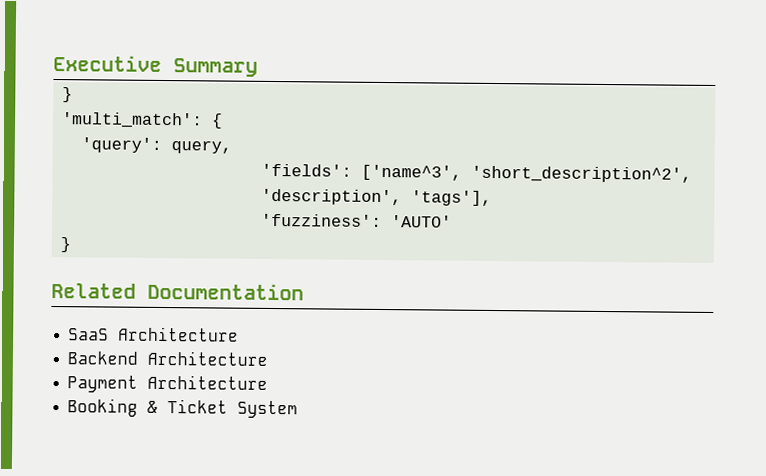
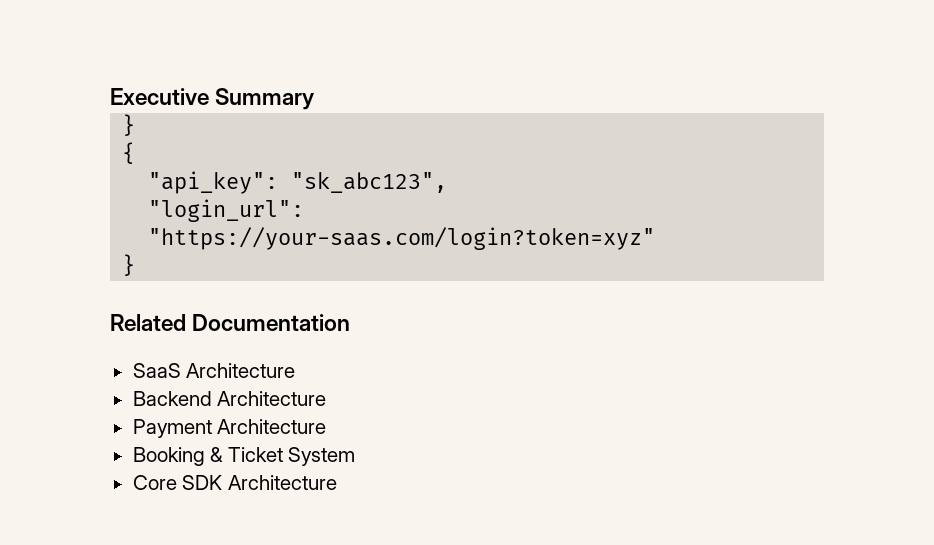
[61,112,204,129] 'multi_match': -> (136, 125) none
[81,137,233,154] [261,163,693,183] [261,188,493,206] [261,213,453,228] 'query': query, // 'fields': ['name^3', 'short_description^2', 'description', 'tags'], // 'fuzziness': 'AUTO' -> [148,171,448,194] [148,199,305,222] [148,227,656,250] "api_key": "sk_abc123", // "login_url": "https://your-saas.com/login?token=xyz"
(299, 409) none -> [132,475,337,490] // Core SDK Architecture

